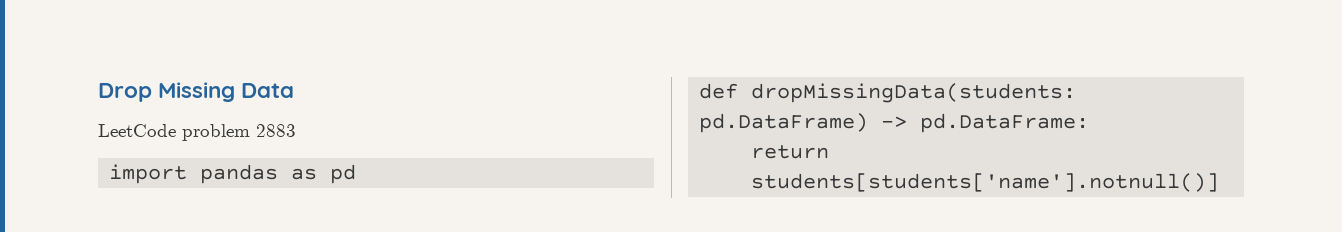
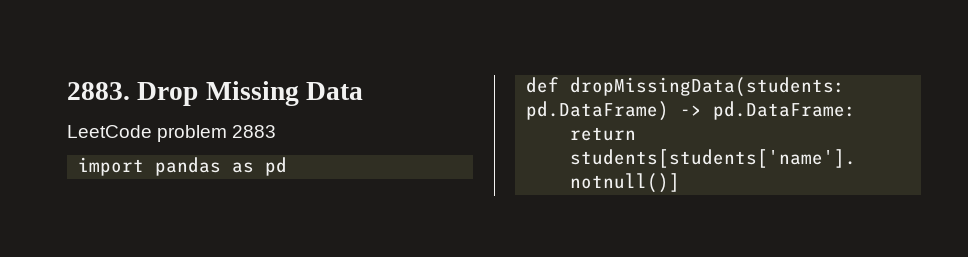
(98, 92) none -> [67,82,130,100] 2883.

